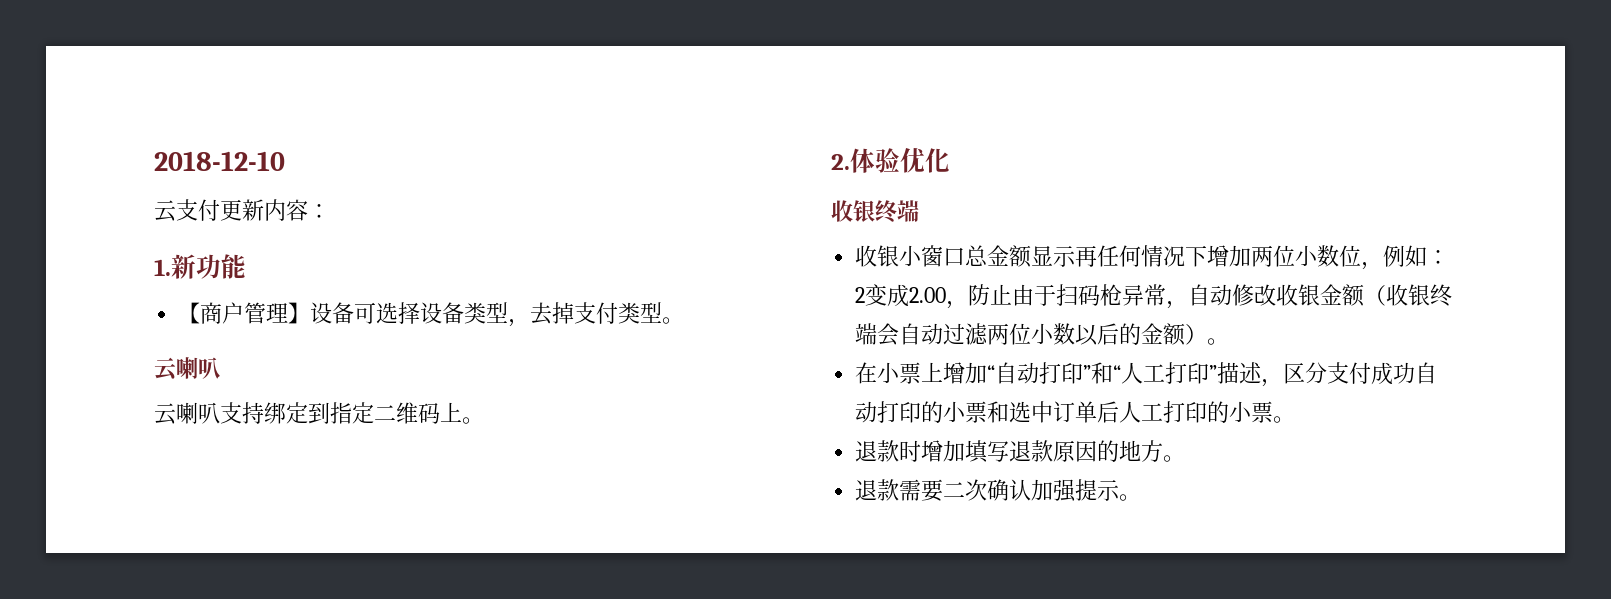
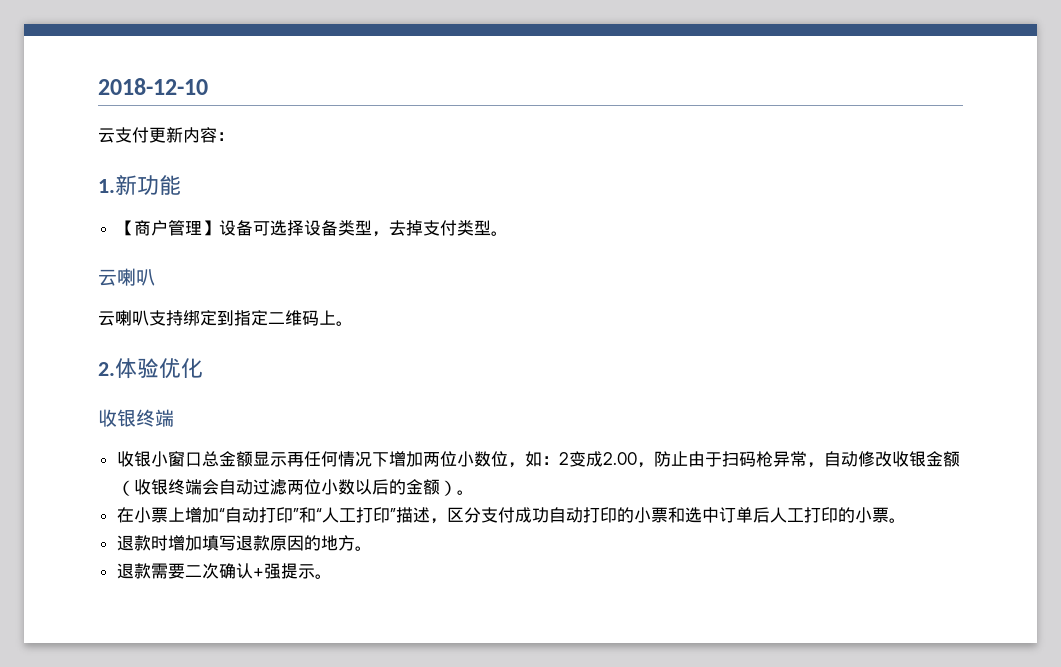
[1383,245,1406,267] 例 -> (525, 465) none
[1031,479,1054,501] 加 -> [252,568,264,577] +

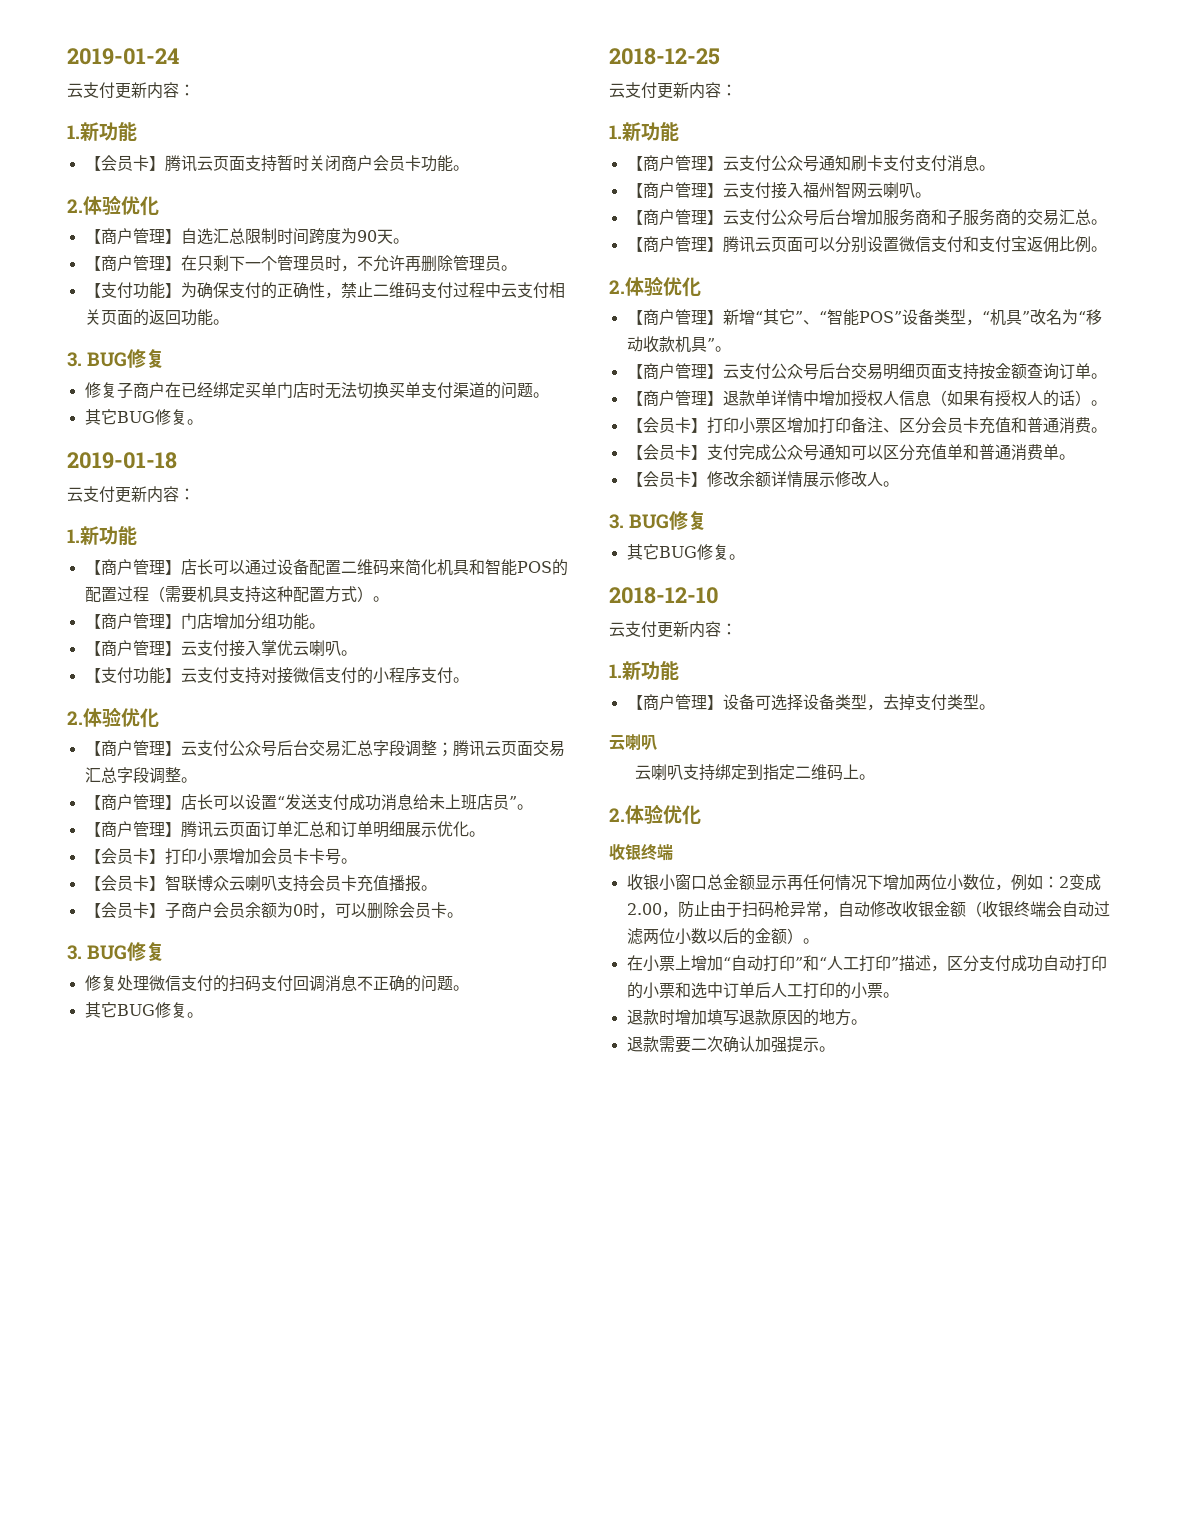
(98, 86) none -> [67,48,179,65] [67,82,195,99] [67,122,137,141] [84,155,469,172] [67,195,159,216] [84,228,409,245] [84,255,517,272] [84,282,565,299] [84,309,229,326] [67,349,166,368] [84,382,549,399] [84,409,203,425] [67,452,177,469] [67,486,195,503] [67,526,137,545] [84,559,568,576] [84,586,389,603] [84,613,325,630] [84,640,357,657] [84,667,469,684] [67,707,159,728] [84,740,565,757] [84,767,197,784] [84,794,533,811] [84,821,485,838] [84,848,357,865] [84,875,437,892] [84,902,463,919] [67,942,166,961] [84,975,469,992] [84,1002,203,1018] [609,48,720,65] [609,82,737,99] [609,122,679,141] [626,155,995,172] [626,182,931,199] [626,209,1107,226] [626,236,1107,253] [609,276,701,297] [626,309,1102,326] [626,336,731,353] [626,363,1107,380] [626,390,1107,407] [626,417,1107,434] [626,444,1075,461] [626,471,899,488] [609,511,708,530] [626,544,745,560] 2019-01-24 // 云支付更新内容： // 1.新功能 // 【会员卡】腾讯云页面支持暂时关闭商户会员卡功能。 // 2.体验优化 // 【商户管理】自选汇总限制时间跨度为90天。 // 【商户管理】在只剩下一个管理员时，不允许再删除管理员。 // 【支付功能】为确保支付的正确性，禁止二维码支付过程中云支付相关页面的返回功能。 // 3. BUG修复 // 修复子商户在已经绑定买单门店时无法切换买单支付渠道的问题。 // 其它BUG修复。 // 2019-01-18 // 云支付更新内容： // 1.新功能 // 【商户管理】店长可以通过设备配置二维码来简化机具和智能POS的配置过程（需要机具支持这种配置方式）。 // 【商户管理】门店增加分组功能。 // 【商户管理】云支付接入掌优云喇叭。 // 【支付功能】云支付支持对接微信支付的小程序支付。 // 2.体验优化 // 【商户管理】云支付公众号后台交易汇总字段调整；腾讯云页面交易汇总字段调整。 // 【商户管理】店长可以设置“发送支付成功消息给未上班店员”。 // 【商户管理】腾讯云页面订单汇总和订单明细展示优化。 // 【会员卡】打印小票增加会员卡卡号。 // 【会员卡】智联博众云喇叭支持会员卡充值播报。 // 【会员卡】子商户会员余额为0时，可以删除会员卡。 // 3. BUG修复 // 修复处理微信支付的扫码支付回调消息不正确的问题。 // 其它BUG修复。 // 2018-12-25 // 云支付更新内容： // 1.新功能 // 【商户管理】云支付公众号通知刷卡支付支付消息。 // 【商户管理】云支付接入福州智网云喇叭。 // 【商户管理】云支付公众号后台增加服务商和子服务商的交易汇总。 // 【商户管理】腾讯云页面可以分别设置微信支付和支付宝返佣比例。 // 2.体验优化 // 【商户管理】新增“其它”、“智能POS”设备类型，“机具”改名为“移动收款机具”。 // 【商户管理】云支付公众号后台交易明细页面支持按金额查询订单。 // 【商户管理】退款单详情中增加授权人信息（如果有授权人的话）。 // 【会员卡】打印小票区增加打印备注、区分会员卡充值和普通消费。 // 【会员卡】支付完成公众号通知可以区分充值单和普通消费单。 // 【会员卡】修改余额详情展示修改人。 // 3. BUG修复 // 其它BUG修复。 //
(525, 465) none -> [1010,874,1027,891] 例
[252,568,264,577] + -> [754,1036,771,1052] 加

